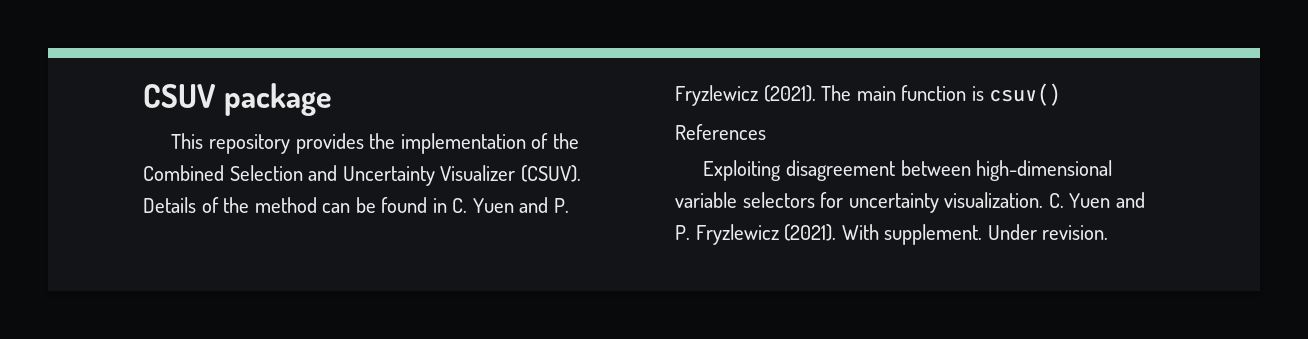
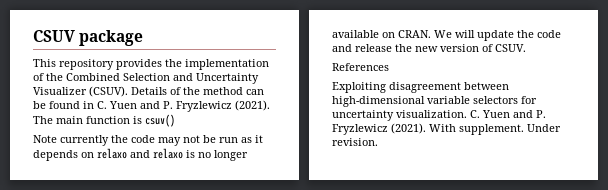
(1062, 94) none -> [33,135,263,146] [33,148,248,161] [332,30,561,41] [332,44,526,52] // Note currently the code may not be run as it depends on relaxo and relaxo is no longer available on CRAN. We will update the code and release the new version of CSUV.

